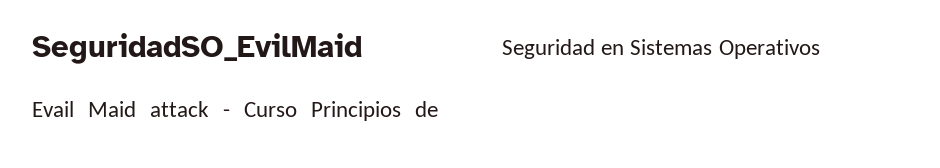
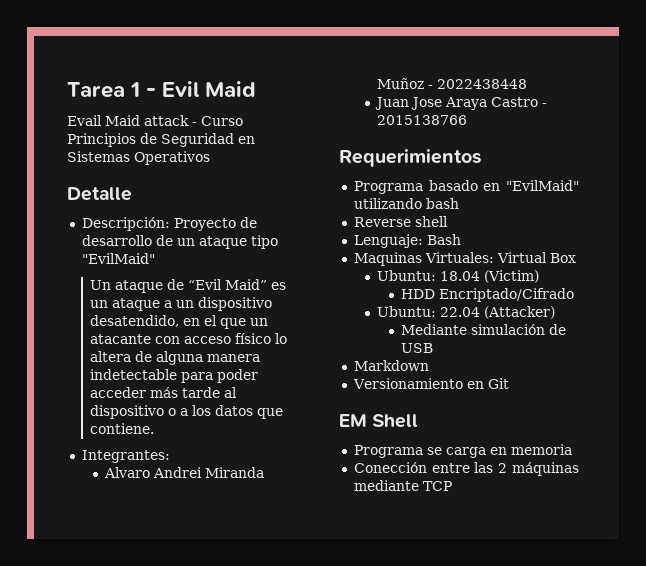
[32,33,362,64] SeguridadSO_EvilMaid -> [67,81,257,98] Tarea 1 - Evil Maid
(820, 49) none -> [67,187,132,201] [81,217,257,231] [81,235,278,249] [81,253,155,264] [90,279,287,293] [90,297,273,311] [90,315,269,329] [90,333,288,344] [90,351,261,365] [90,369,259,383] [90,387,238,398] [90,405,284,419] [90,423,155,434] [81,450,170,463] [104,467,265,478] [377,78,528,89] [375,97,548,110] [377,115,468,125] [339,149,481,167] [353,180,579,194] [353,198,459,209] [353,216,448,227] [353,234,461,248] [353,252,576,266] [377,270,540,283] [400,288,574,302] [377,306,556,319] [400,324,566,335] [400,343,433,353] [353,360,429,371] [352,378,509,389] [339,414,419,428] [353,444,572,458] [353,462,579,476] [353,480,452,491] // Detalle // Descripción: Proyecto de desarrollo de un ataque tipo "EvilMaid" // Un ataque de “Evil Maid” es un ataque a un dispositivo desatendido, en el que un atacante con acceso físico lo altera de alguna manera indetectable para poder acceder más tarde al dispositivo o a los datos que contiene. // Integrantes: // Alvaro Andrei Miranda Muñoz - 2022438448 // Juan Jose Araya Castro - 2015138766 // Requerimientos // Programa basado en "EvilMaid" utilizando bash // Reverse shell // Lenguaje: Bash // Maquinas Virtuales: Virtual Box // Ubuntu: 18.04 (Victim) // HDD Encriptado/Cifrado // Ubuntu: 22.04 (Attacker) // Mediante simulación de USB // Markdown // Versionamiento en Git // EM Shell // Programa se carga en memoria // Conección entre las 2 máquinas mediante TCP

